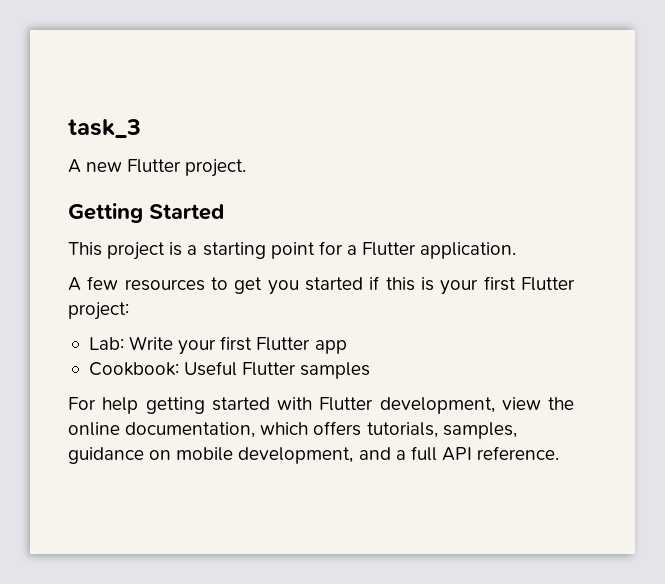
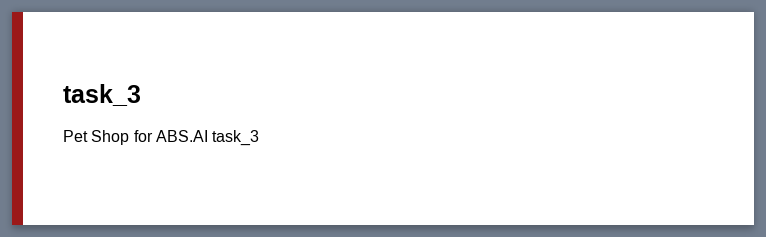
[68,159,247,177] [68,203,224,223] [68,241,517,260] [68,276,575,295] [68,302,129,320] [88,336,347,355] [88,361,371,379] [68,397,574,414] [68,421,517,439] [68,446,560,464] A new Flutter project. // Getting Started // This project is a starting point for a Flutter application. // A few resources to get you started if this is your first Flutter project: // Lab: Write your first Flutter app // Cookbook: Useful Flutter samples // For help getting started with Flutter development, view the online documentation, which offers tutorials, samples, guidance on mobile development, and a full API reference. -> [63,130,260,146] Pet Shop for ABS.AI task_3

